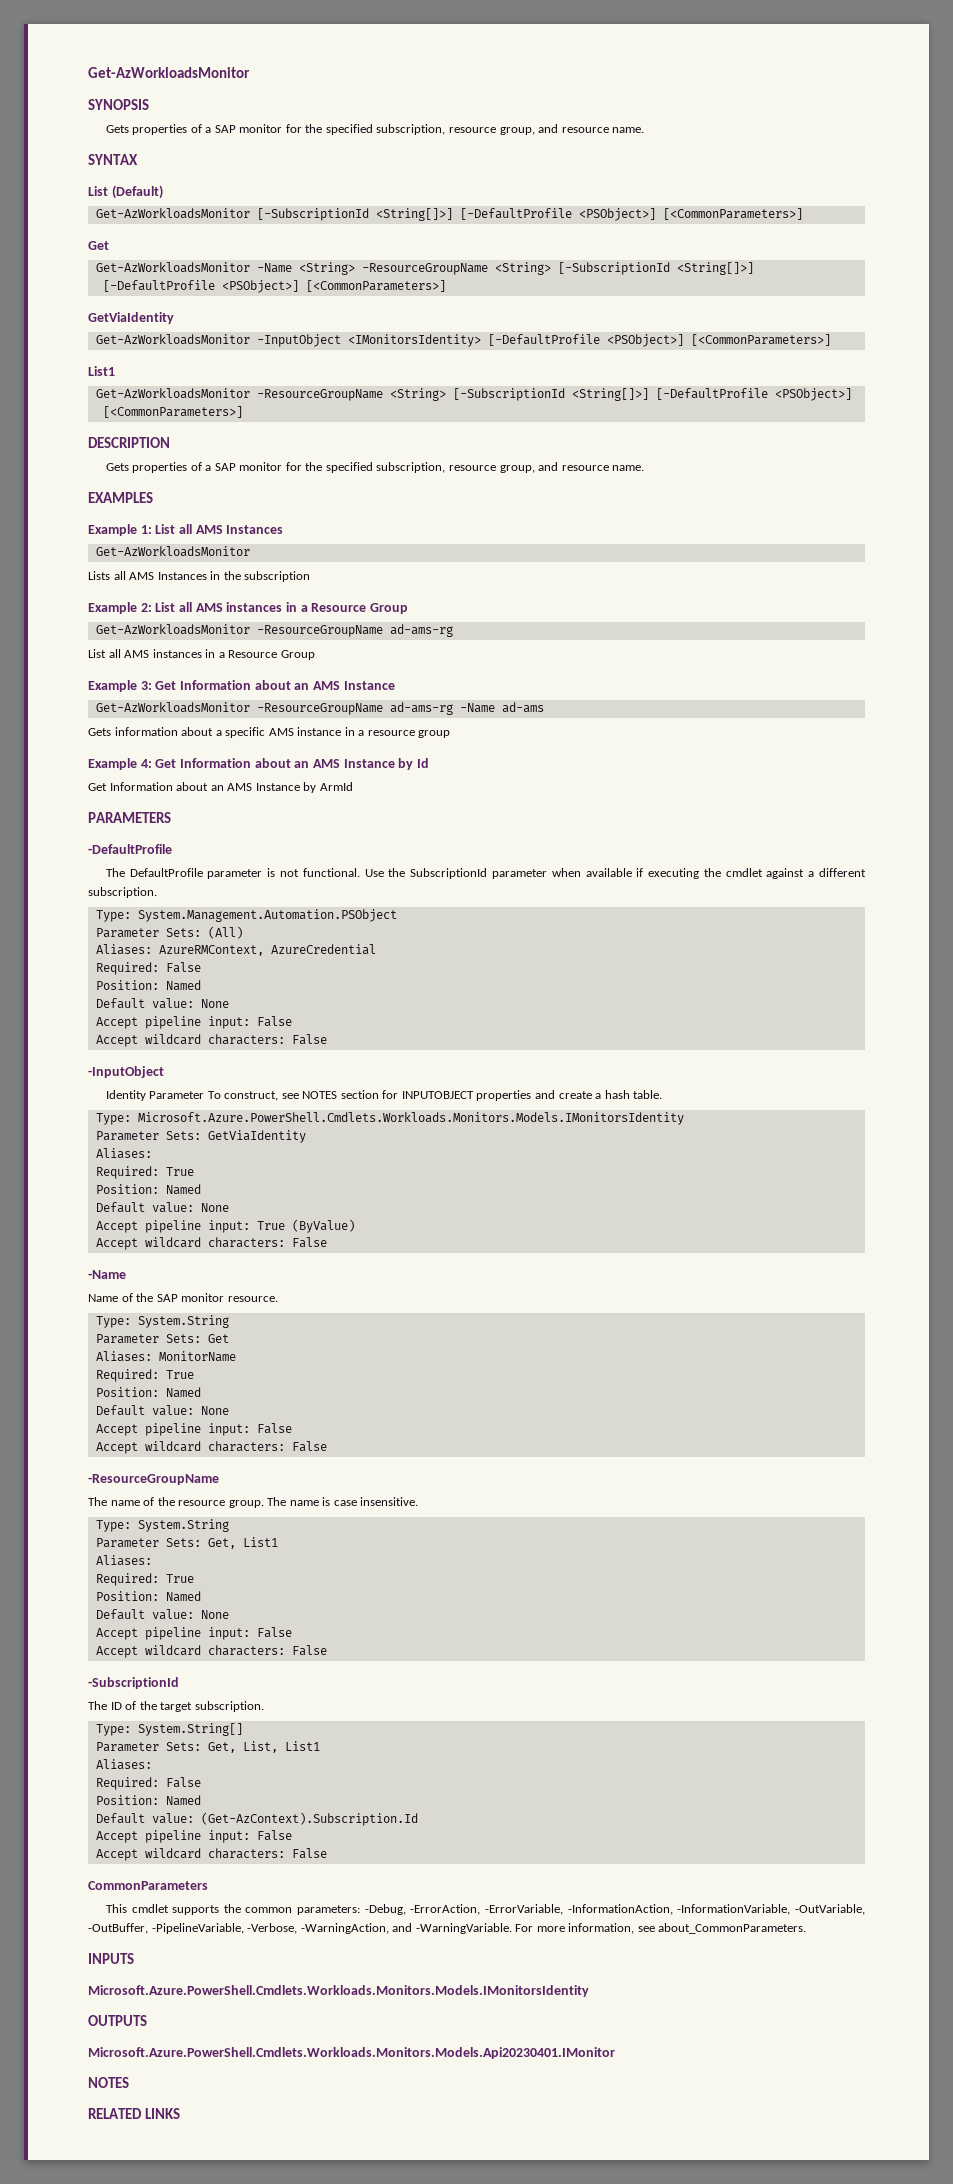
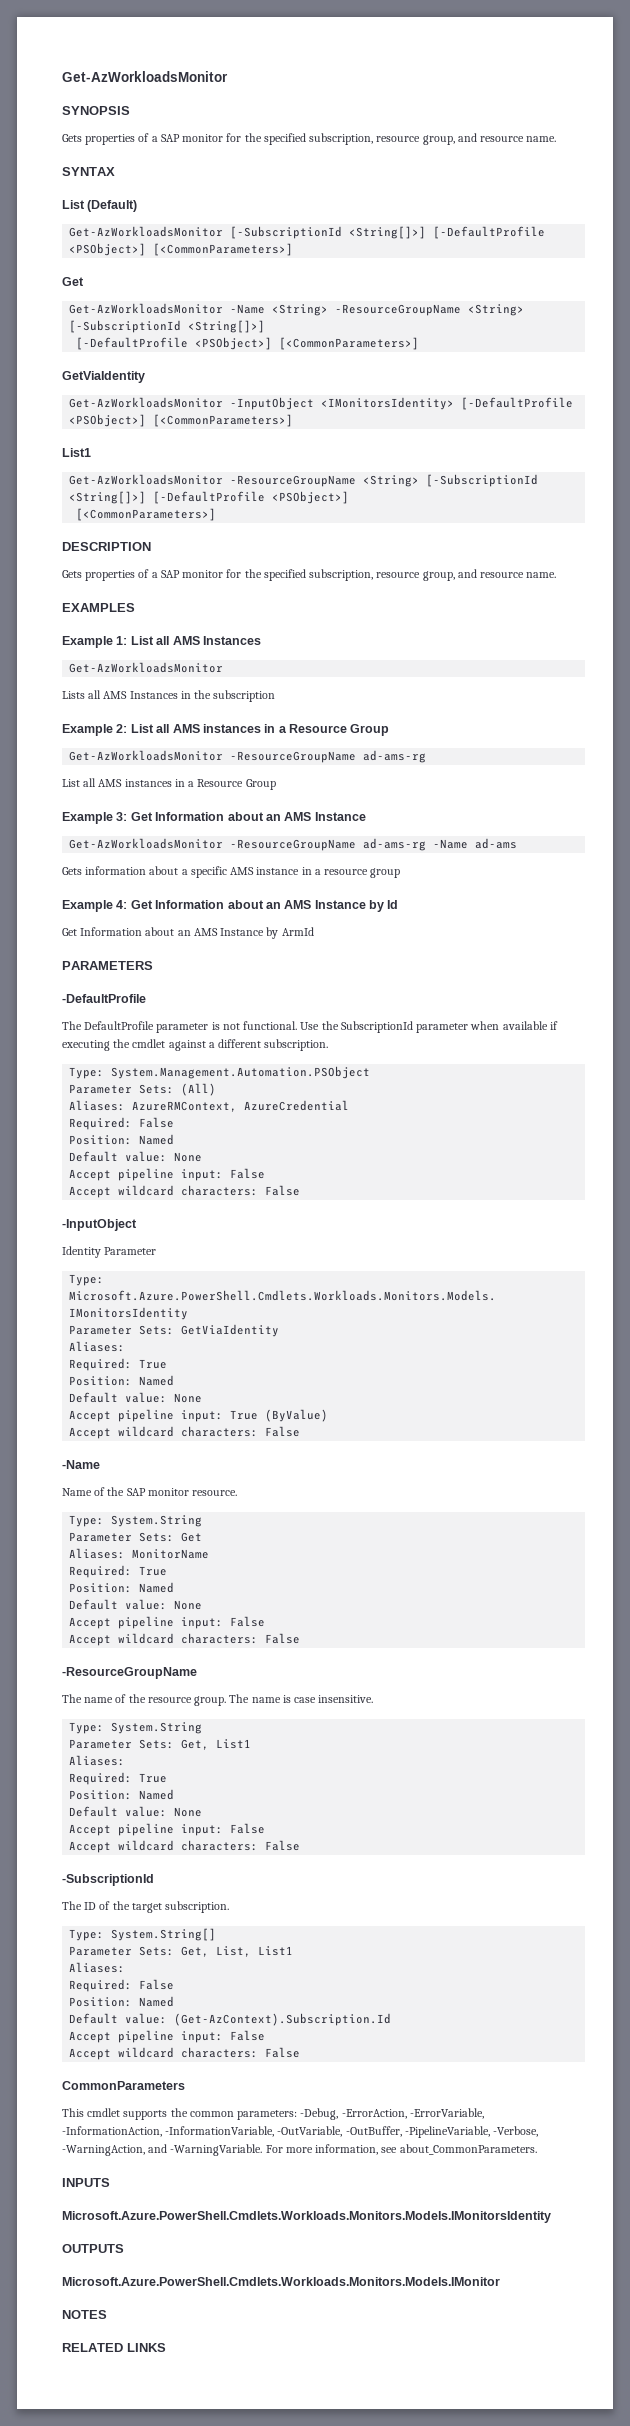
[207,1090,663,1101] To construct, see NOTES section for INPUTOBJECT properties and create a hash table. -> (157, 1251) none
[88,2047,615,2059] Microsoft.Azure.PowerShell.Cmdlets.Workloads.Monitors.Models.Api20230401.IMonitor -> [62,2277,500,2286] Microsoft.Azure.PowerShell.Cmdlets.Workloads.Monitors.Models.IMonitor

